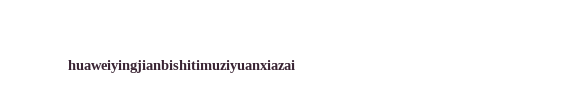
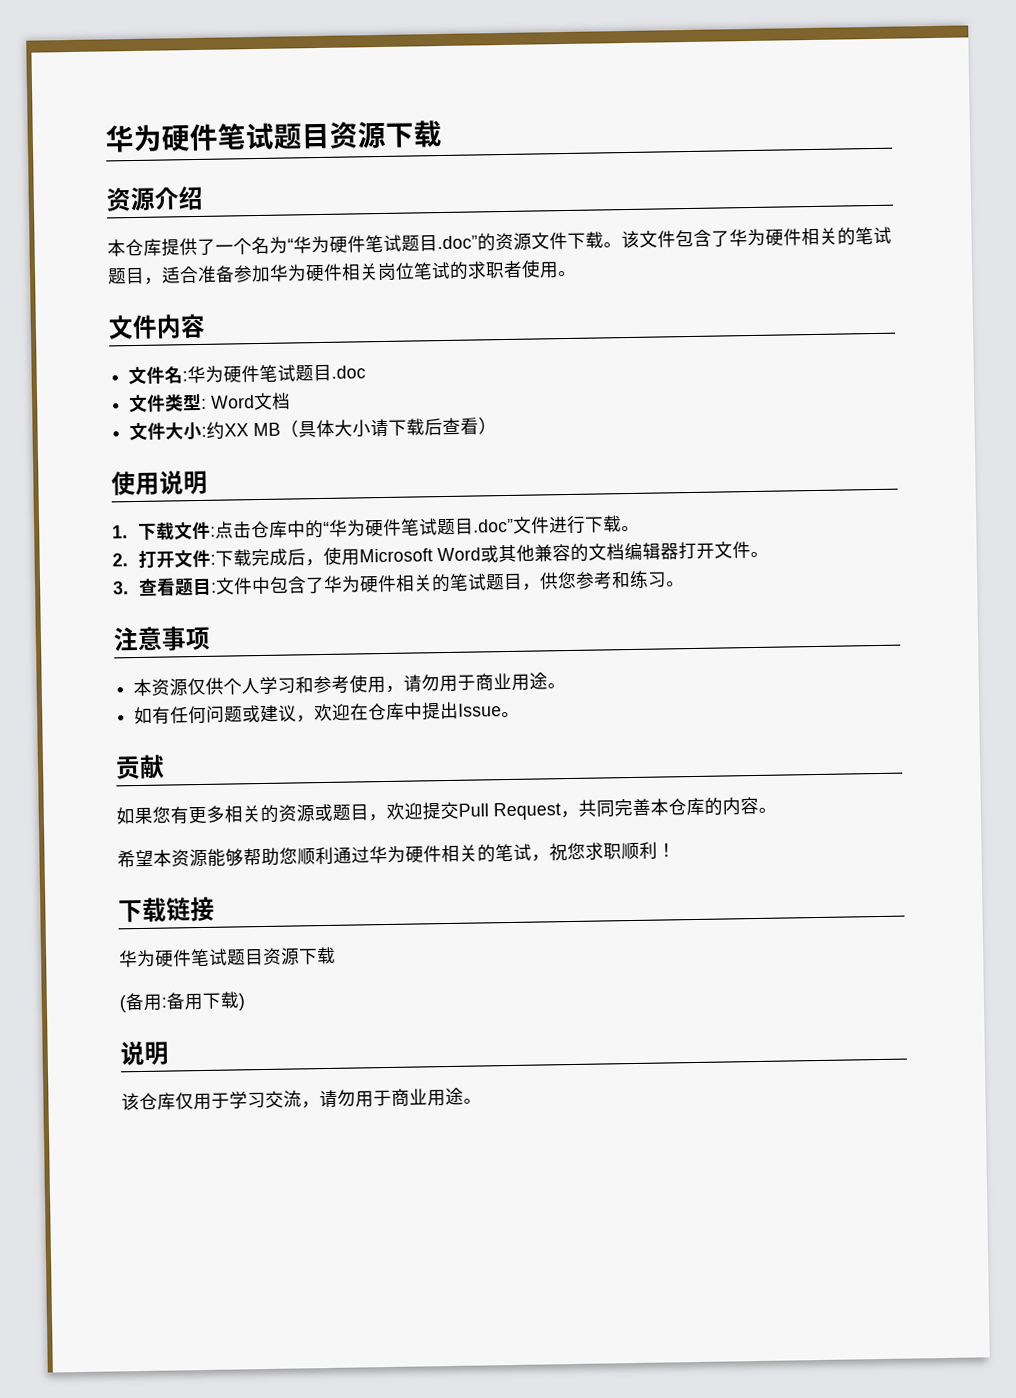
[68,60,295,73] huaweiyingjianbishitimuziyuanxiazai -> [105,120,443,153] [106,185,204,212] [107,226,892,257] [107,259,577,285] [108,313,206,340] [128,364,367,386] [129,392,292,414] [129,417,498,442] [111,470,208,496] [112,515,640,541] [112,541,769,569] [113,570,685,597] [113,626,211,652] [133,672,567,697] [134,701,521,725] [115,754,165,780] [116,796,777,825] [117,841,676,868] [118,896,215,923] [119,946,336,968] [119,991,246,1013] [120,1040,169,1066] [121,1087,482,1111] 华为硬件笔试题目资源下载 // 资源介绍 // 本仓库提供了一个名为“华为硬件笔试题目.doc”的资源文件下载。该文件包含了华为硬件相关的笔试题目，适合准备参加华为硬件相关岗位笔试的求职者使用。 // 文件内容 // 文件名:华为硬件笔试题目.doc // 文件类型: Word文档 // 文件大小:约XX MB（具体大小请下载后查看） // 使用说明 // 1.下载文件:点击仓库中的“华为硬件笔试题目.doc”文件进行下载。 // 2.打开文件:下载完成后，使用Microsoft Word或其他兼容的文档编辑器打开文件。 // 3.查看题目:文件中包含了华为硬件相关的笔试题目，供您参考和练习。 // 注意事项 // 本资源仅供个人学习和参考使用，请勿用于商业用途。 // 如有任何问题或建议，欢迎在仓库中提出Issue。 // 贡献 // 如果您有更多相关的资源或题目，欢迎提交Pull Request，共同完善本仓库的内容。 // 希望本资源能够帮助您顺利通过华为硬件相关的笔试，祝您求职顺利！ // 下载链接 // 华为硬件笔试题目资源下载 // (备用:备用下载) // 说明 // 该仓库仅用于学习交流，请勿用于商业用途。

